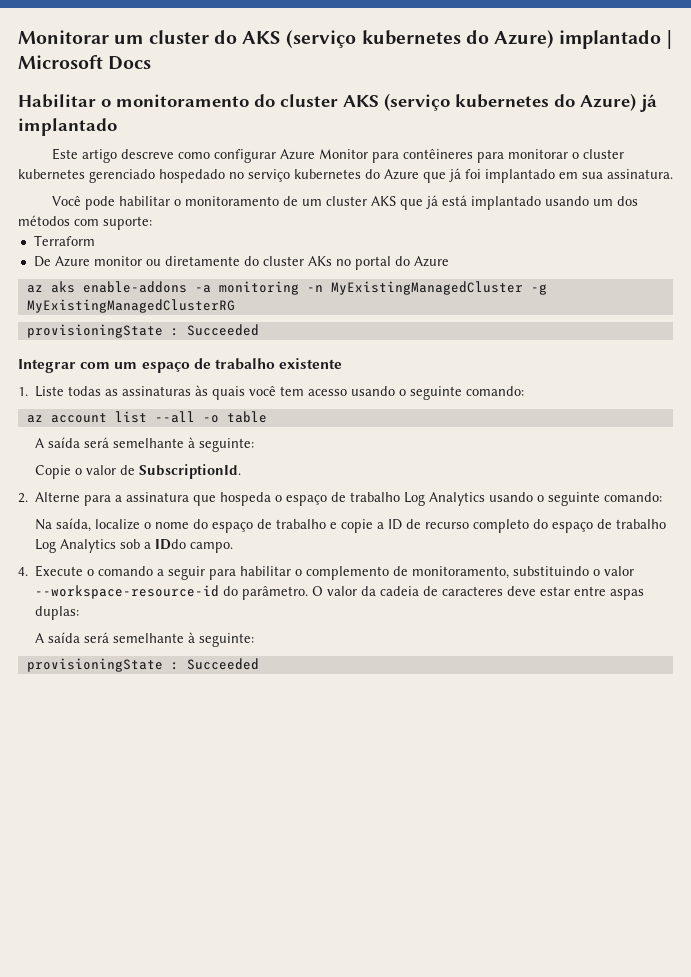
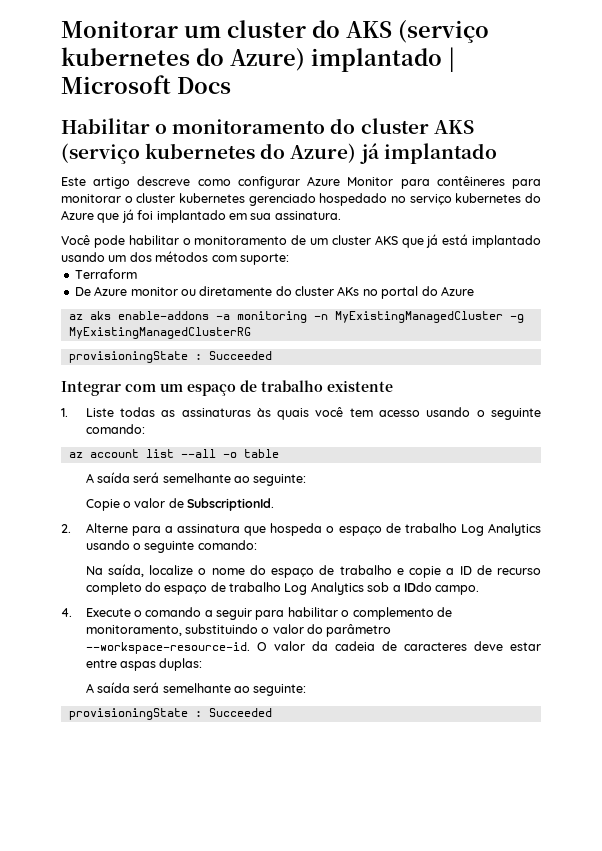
[188,437,196,448] à -> [234,476,251,483] ao
[35,585,309,600] --workspace-resource-id do parâmetro. -> [307,624,392,637] [85,642,250,654] do parâmetro --workspace-resource-id.
[188,632,196,643] à -> [234,686,251,693] ao

